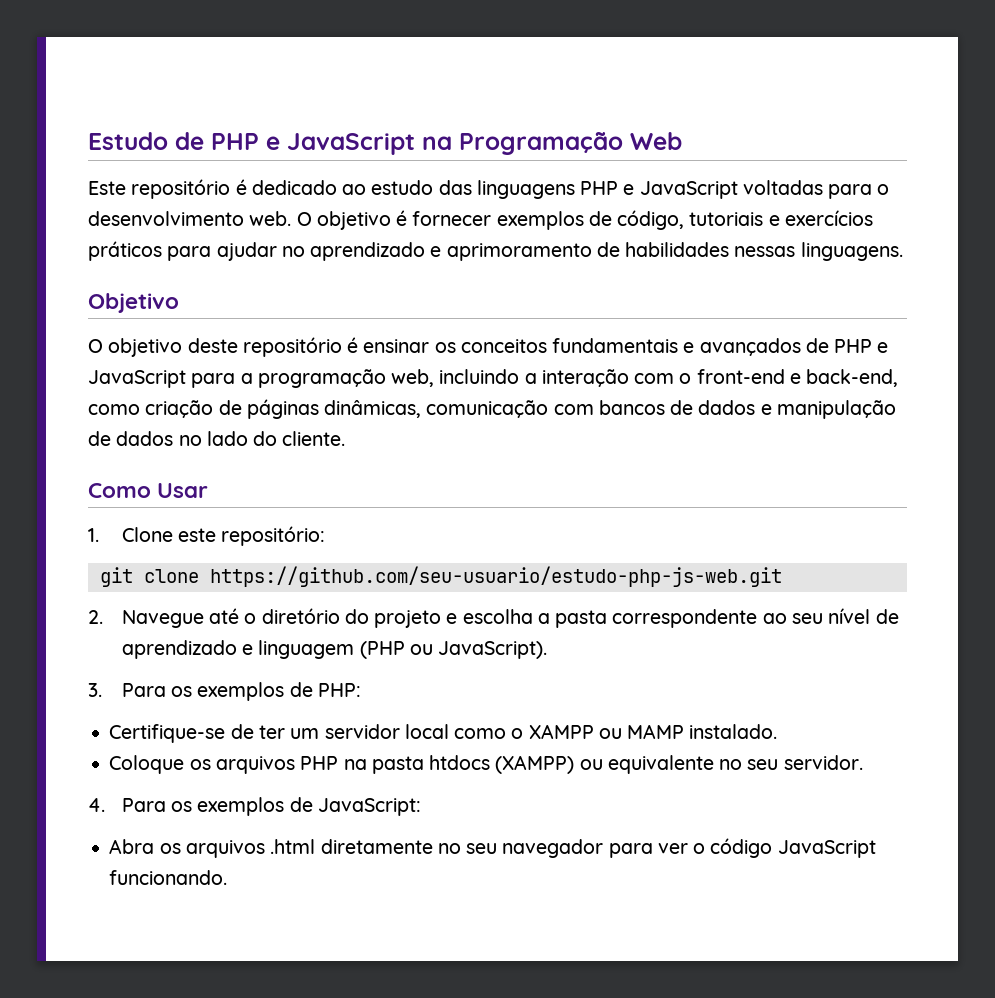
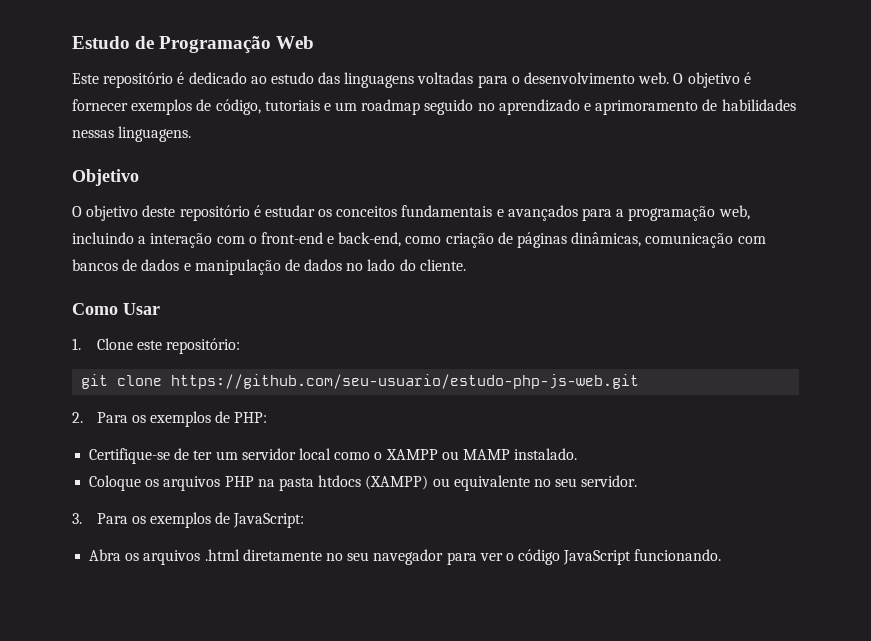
[211,133,452,155] PHP e JavaScript na -> (155, 42) none
[580,181,738,199] PHP e JavaScript -> (415, 80) none
[784,210,873,226] [88,241,277,261] exercícios práticos para ajudar -> [335,99,474,115] um roadmap seguido
[363,339,430,353] ensinar -> [264,205,315,217] estudar
[805,338,889,353] [88,370,186,388] de PHP e JavaScript -> (578, 213) none
[121,608,899,628] [121,640,548,659] [88,683,102,697] Navegue até o diretório do projeto e escolha a pasta correspondente ao seu nível de aprendizado e linguagem (PHP ou JavaScript). // 3. -> (83, 417) none
[88,798,105,812] 4. -> [72,513,82,524] 3.

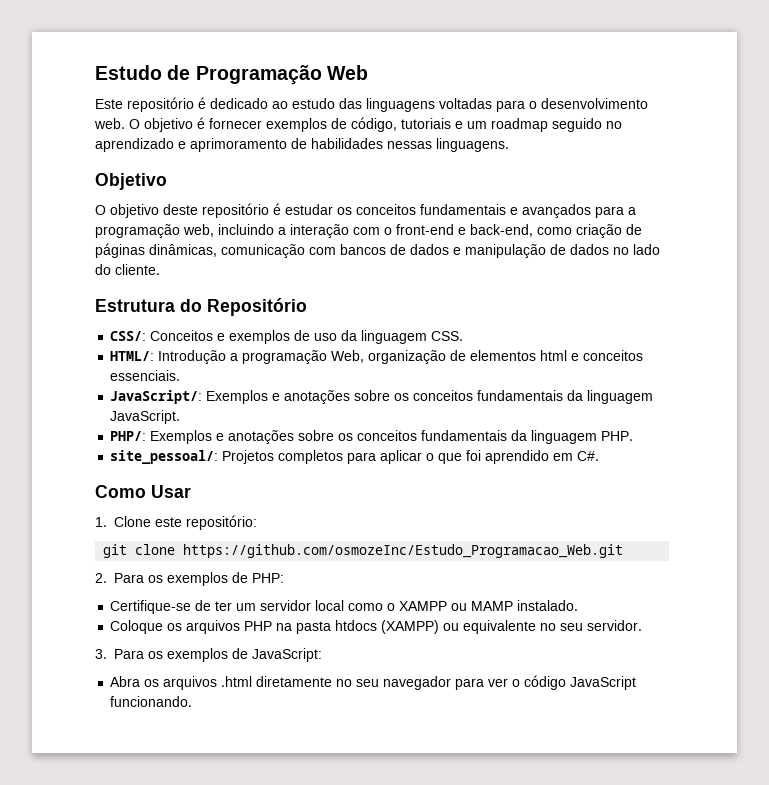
(466, 265) none -> [95,298,307,316] [110,330,464,344] [110,350,644,364] [110,370,181,381] [110,390,654,404] [110,410,181,424] [110,430,634,444] [110,450,600,464] // Estrutura do Repositório // CSS/: Conceitos e exemplos de uso da linguagem CSS. // HTML/: Introdução a programação Web, organização de elementos html e conceitos essenciais. // JavaScript/: Exemplos e anotações sobre os conceitos fundamentais da linguagem JavaScript. // PHP/: Exemplos e anotações sobre os conceitos fundamentais da linguagem PHP. // site_pessoal/: Projetos completos para aplicar o que foi aprendido em C#.
[171,374,640,389] https://github.com/seu-usuario/estudo-php-js-web.git -> [183,544,624,558] https://github.com/osmozeInc/Estudo_Programacao_Web.git

